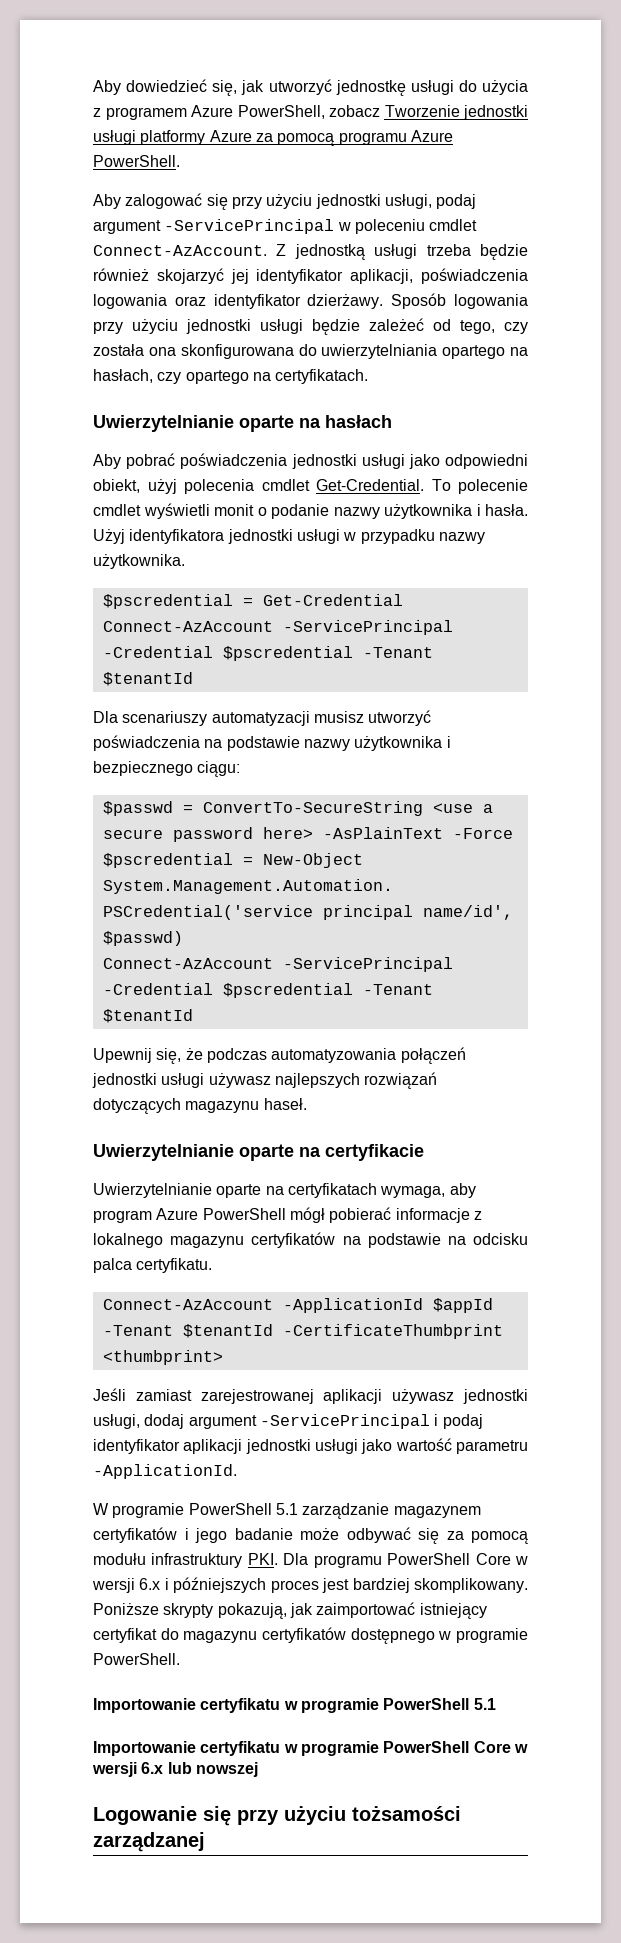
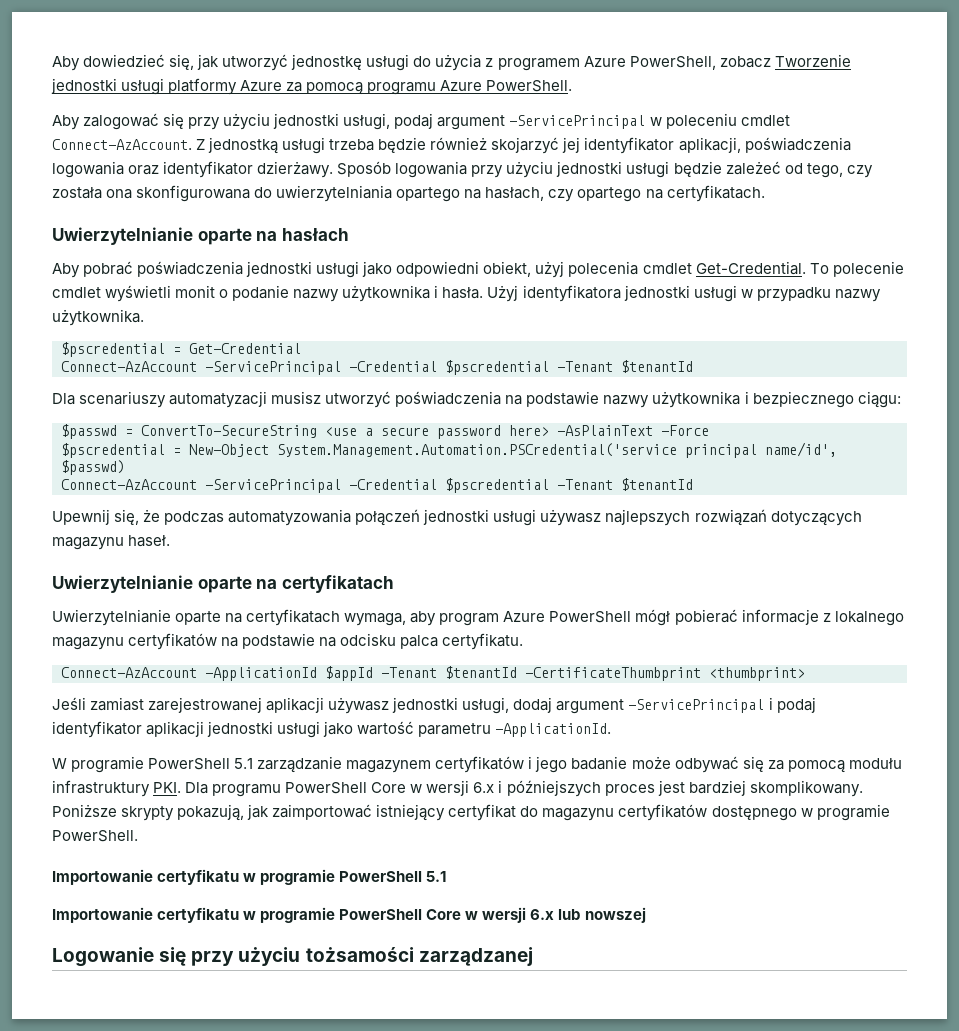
[325,1144,424,1161] certyfikacie -> [281,575,394,593] certyfikatach

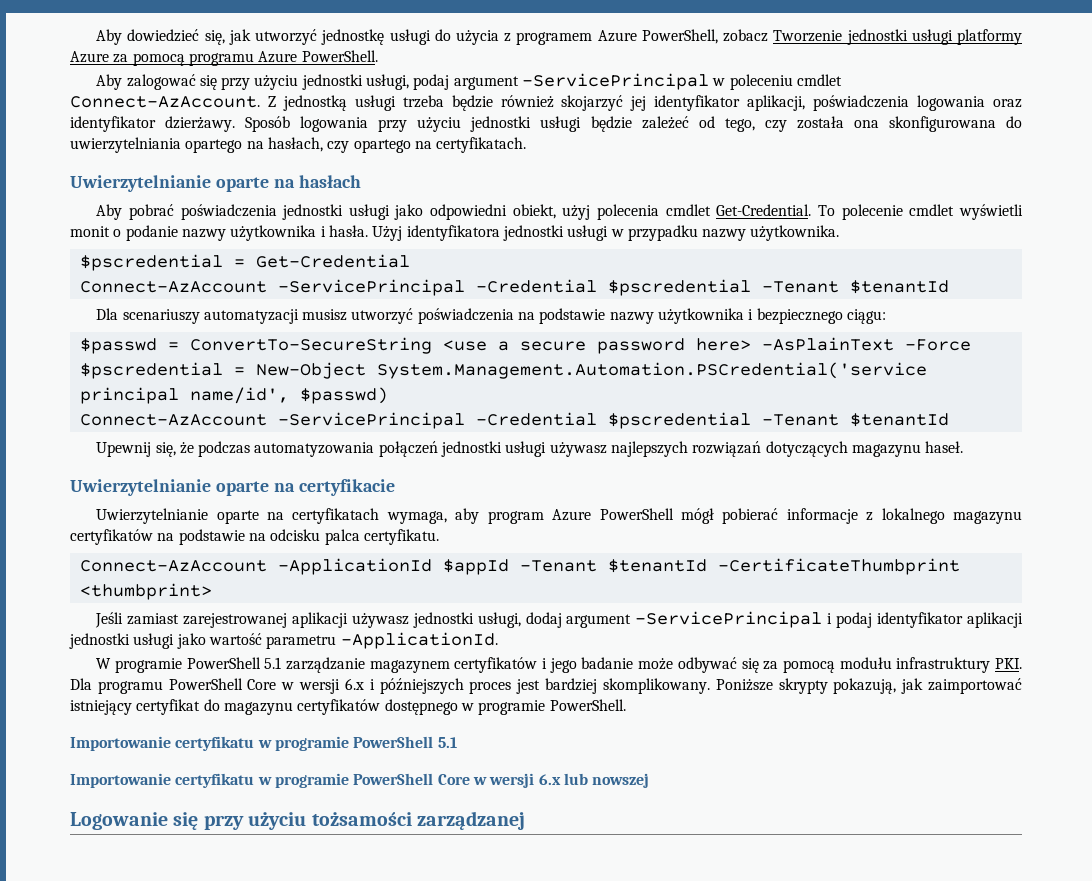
[281,575,394,593] certyfikatach -> [298,479,395,496] certyfikacie

